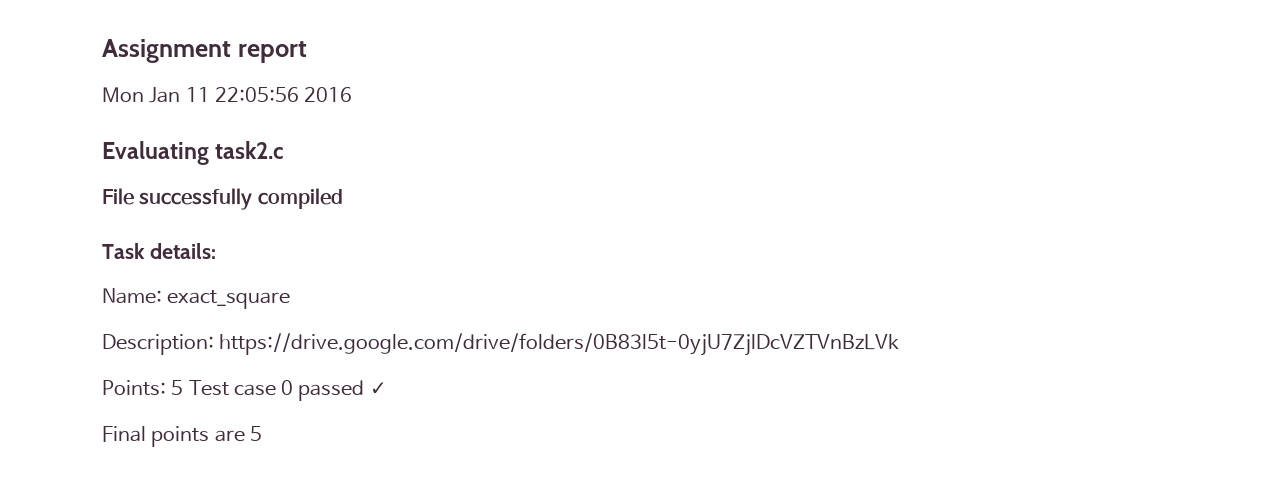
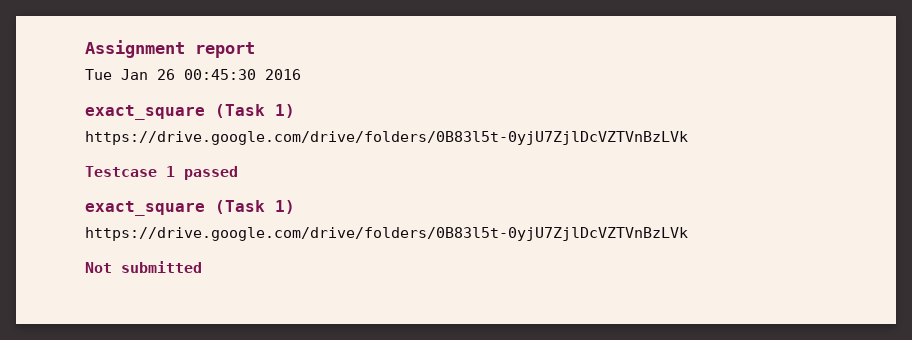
[102,87,353,103] [102,141,285,165] [102,188,343,210] [102,243,216,259] [102,288,291,309] [102,333,900,356] [102,380,387,401] [102,426,262,447] Mon Jan 11 22:05:56 2016 // Evaluating task2.c // File successfully compiled // Task details: // Name: exact_square // Description: https://drive.google.com/drive/folders/0B83l5t-0yjU7ZjlDcVZTVnBzLVk // Points: 5 Test case 0 passed ✓ // Final points are 5 -> [85,69,301,80] [85,104,295,120] [85,131,688,145] [85,166,238,180] [85,200,295,216] [85,227,688,241] [85,261,202,273] Tue Jan 26 00:45:30 2016 // exact_square (Task 1) // https://drive.google.com/drive/folders/0B83l5t-0yjU7ZjlDcVZTVnBzLVk // Testcase 1 passed // exact_square (Task 1) // https://drive.google.com/drive/folders/0B83l5t-0yjU7ZjlDcVZTVnBzLVk // Not submitted

